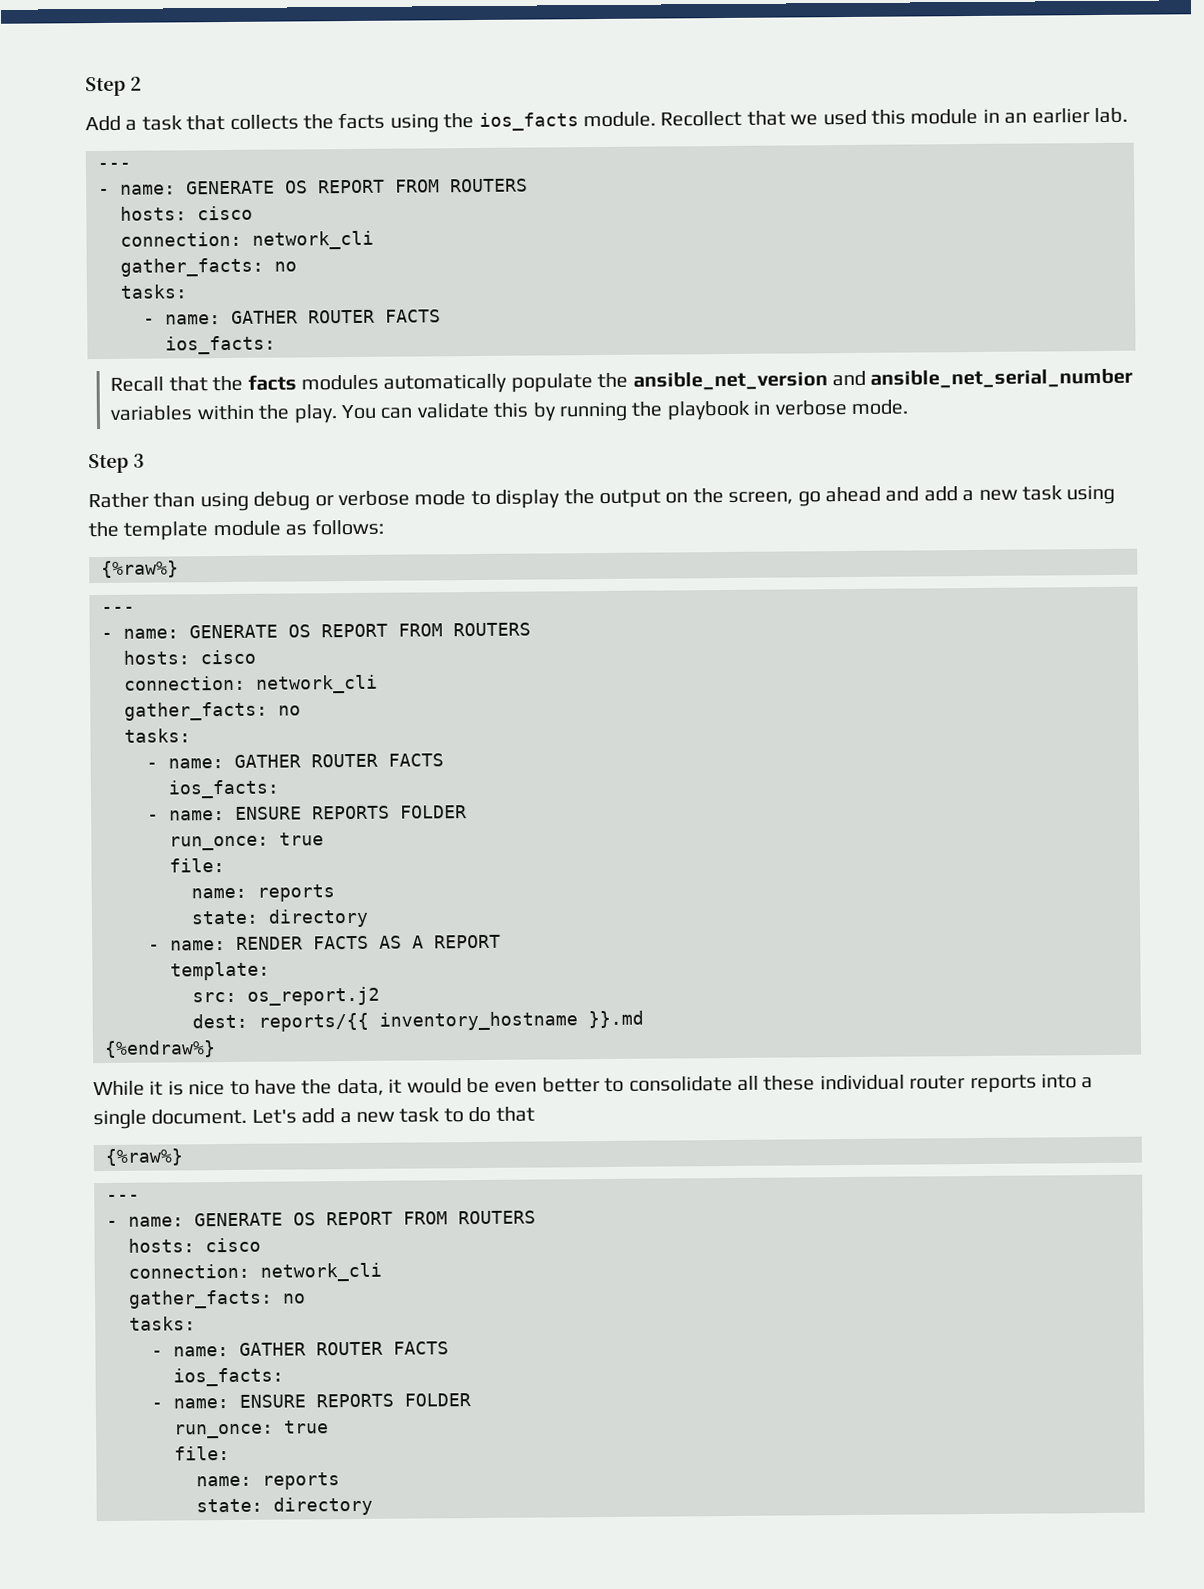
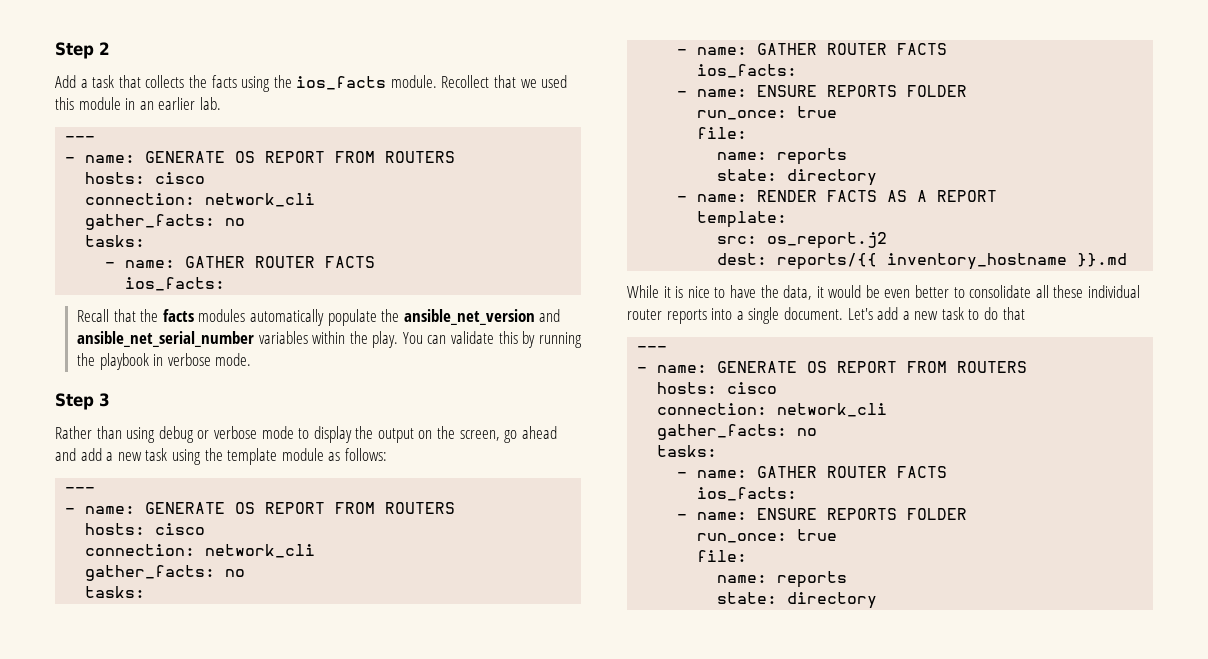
[101,560,179,579] // {%raw%} -> (387, 454) none
[104,1040,216,1058] // {%endraw%} -> (1128, 260) none
[105,1148,183,1166] // {%raw%} -> (1025, 313) none

